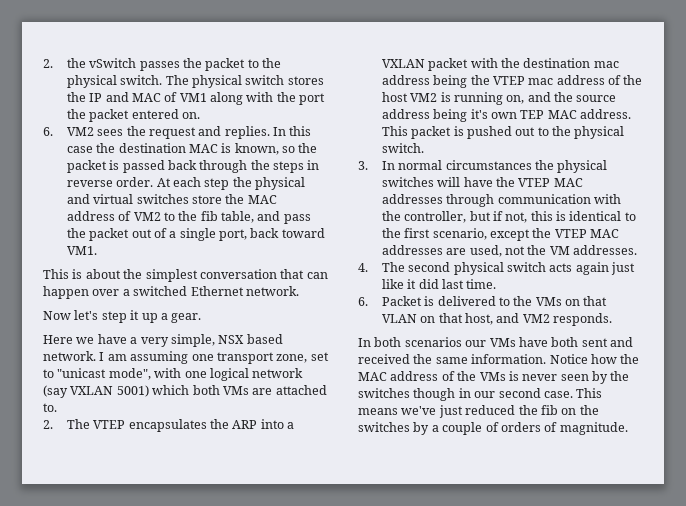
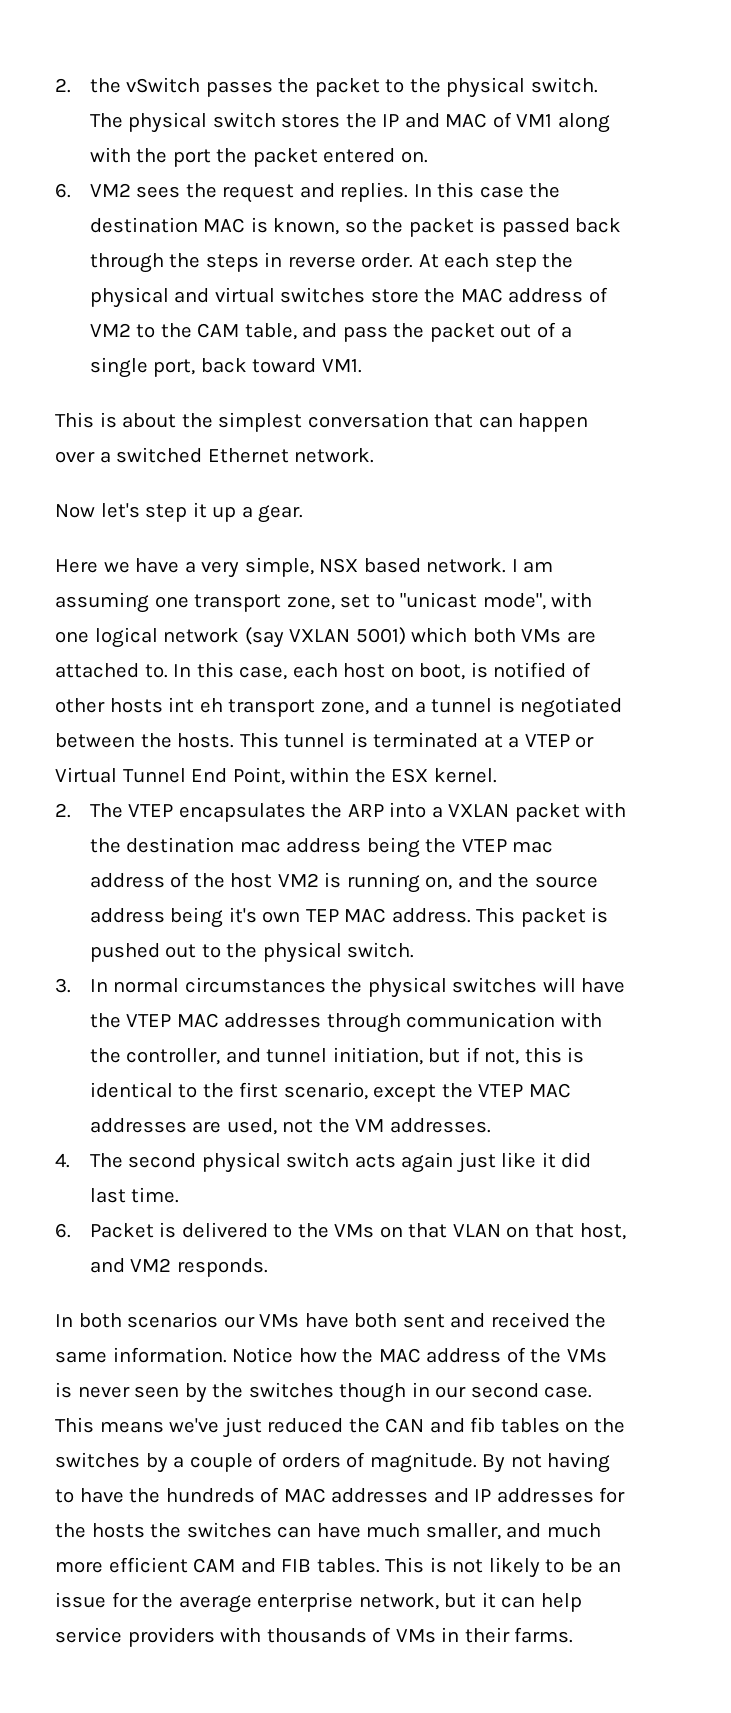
[200,211,218,221] fib -> [197,323,240,338] CAM
(57, 407) none -> [173,662,591,680] [55,697,623,718] [55,732,595,748] [55,767,497,785] In this case, each host on boot, is notified of other hosts int eh transport zone, and a tunnel is negotiated between the hosts. This tunnel is terminated at a VTEP or Virtual Tunnel End Point, within the ESX kernel.
(467, 217) none -> [225,1047,423,1065] and tunnel initiation,
[540,405,558,415] fib -> [385,1417,560,1433] CAN and fib tables
(628, 428) none -> [482,1452,611,1473] [55,1487,626,1503] [55,1522,601,1540] [55,1557,622,1578] [55,1592,582,1613] [55,1627,574,1647] By not having to have the hundreds of MAC addresses and IP addresses for the hosts the switches can have much smaller, and much more efficient CAM and FIB tables. This is not likely to be an issue for the average enterprise network, but it can help service providers with thousands of VMs in their farms.

